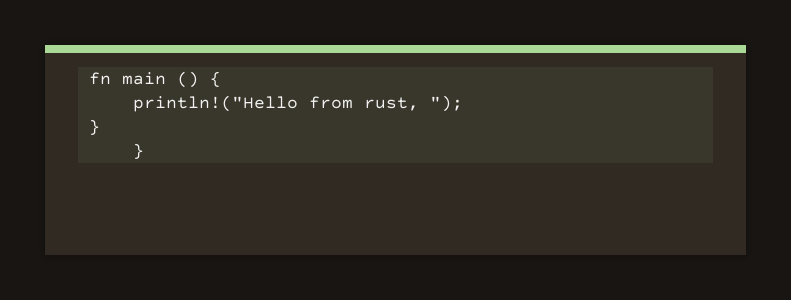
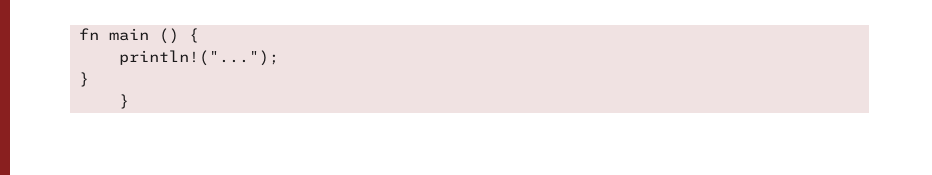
[133,95,464,112] println!("Hello from rust, "); -> [118,50,279,66] println!("...");

